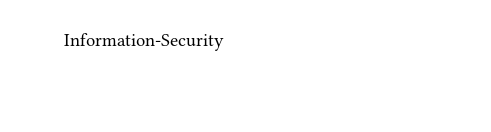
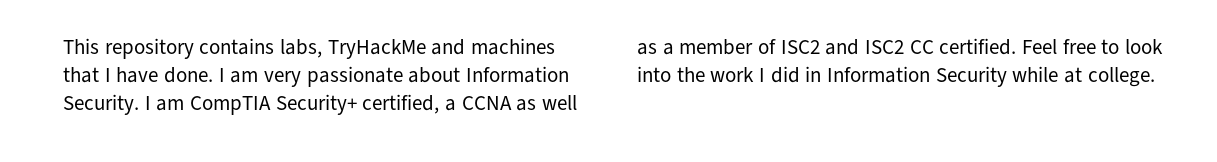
[64,33,224,51] Information-Security -> [63,38,556,59] [63,66,570,87] [63,94,578,115] [637,38,1164,55] [637,66,1155,87] This repository contains labs, TryHackMe and machines that I have done. I am very passionate about Information Security. I am CompTIA Security+ certified, a CCNA as well as a member of ISC2 and ISC2 CC certified. Feel free to look into the work I did in Information Security while at college.

